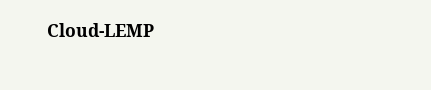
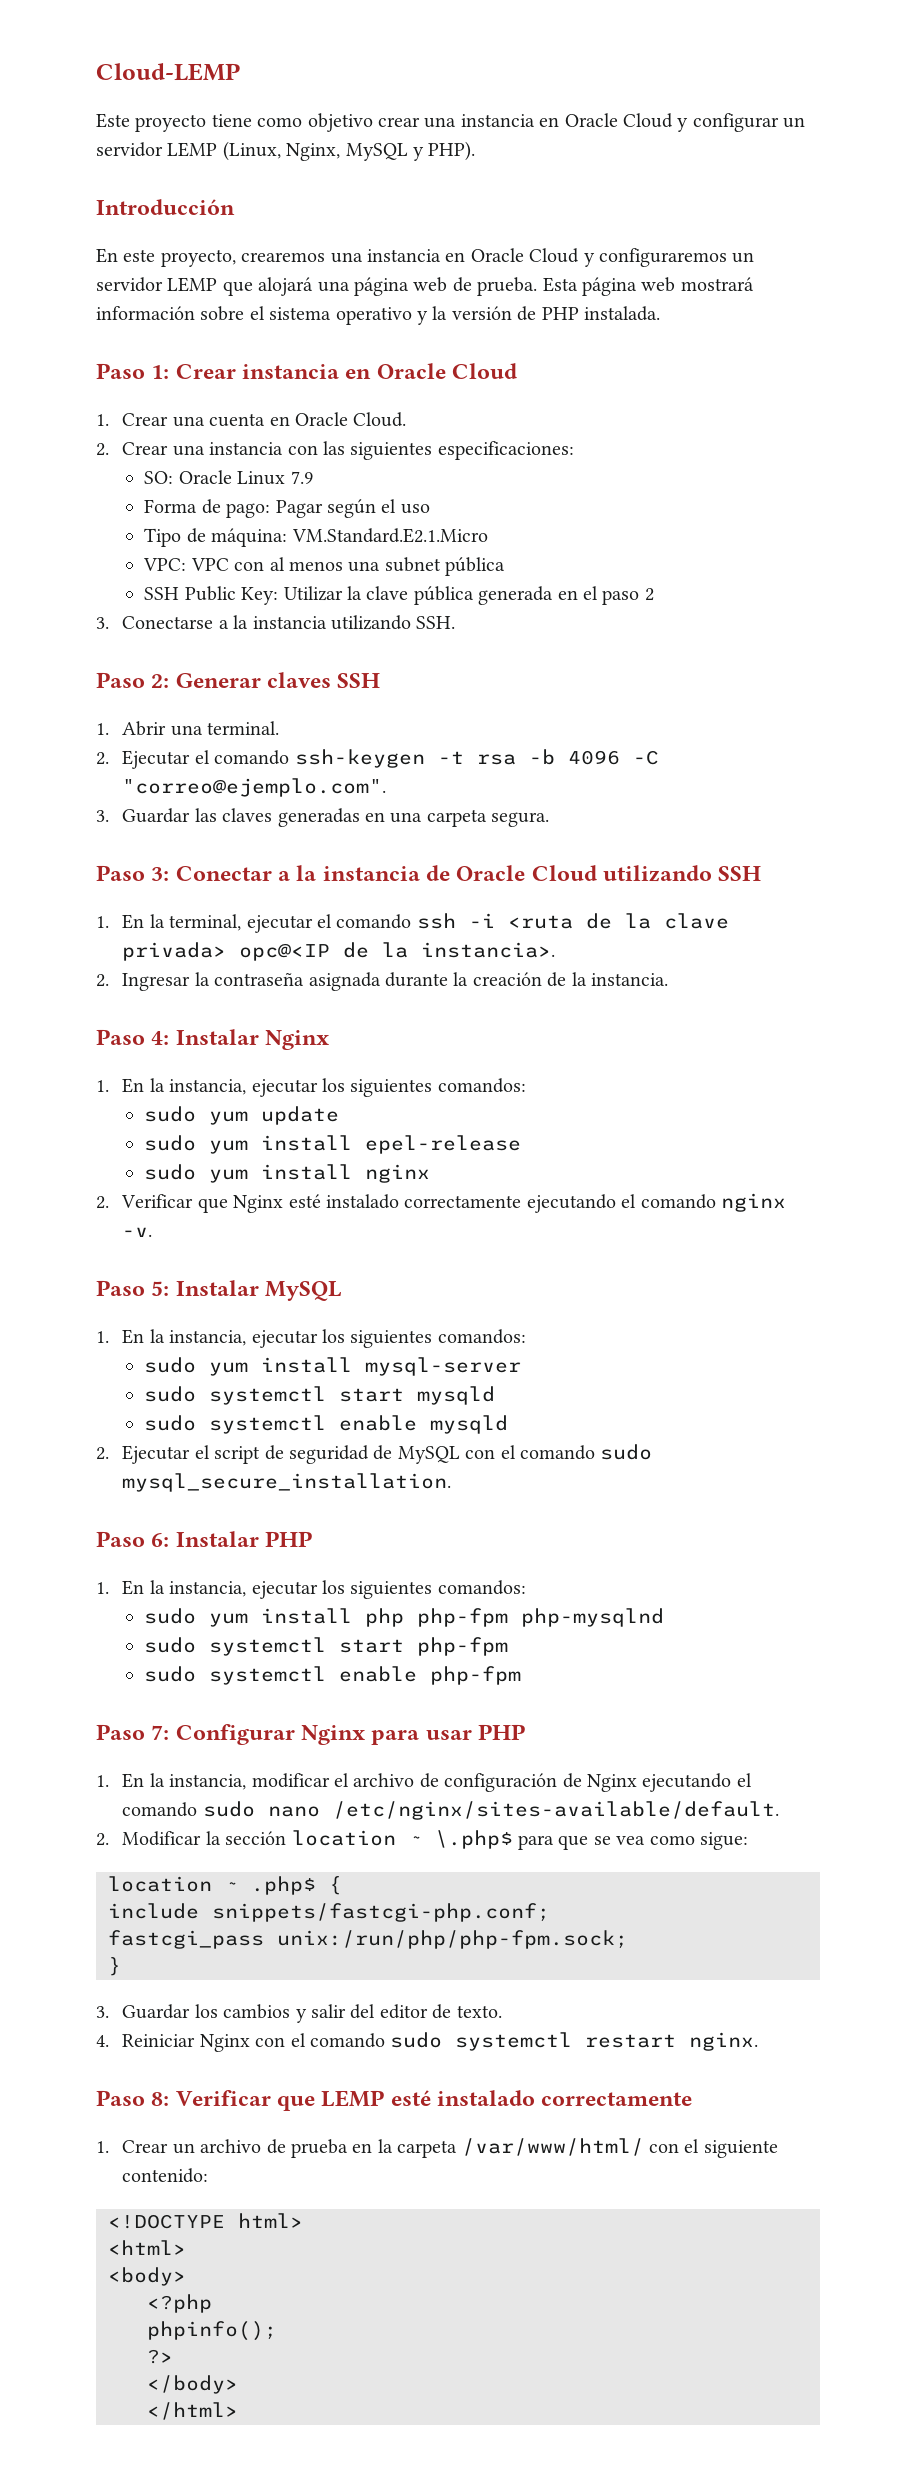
(154, 30) none -> [96,113,806,132] [96,141,476,161] [96,199,235,215] [96,248,755,267] [96,277,754,296] [96,306,660,325] [96,363,518,379] [96,412,407,427] [96,441,574,460] [144,470,313,485] [144,499,430,518] [144,528,488,547] [143,557,506,576] [144,586,654,605] [96,615,456,630] [96,672,381,688] [96,721,280,736] [96,749,659,769] [122,778,387,797] [96,808,550,827] [96,865,762,882] [96,913,729,933] [122,942,556,961] [96,972,669,991] [96,1029,330,1050] [96,1078,526,1097] [144,1106,340,1125] [144,1135,522,1154] [144,1164,431,1183] [96,1193,787,1213] [122,1227,153,1237] [96,1280,343,1301] [96,1329,526,1348] [144,1357,522,1376] [144,1386,496,1405] [144,1415,509,1434] [96,1444,653,1464] [122,1473,452,1492] [96,1531,313,1547] [96,1580,526,1599] [144,1608,665,1627] [144,1637,509,1656] [144,1666,522,1685] [96,1724,526,1745] [96,1773,752,1792] [122,1801,779,1820] [96,1830,749,1850] [108,1876,342,1895] [108,1903,550,1922] [108,1930,628,1949] [108,1957,121,1976] [96,2004,502,2023] [96,2032,759,2052] [96,2090,693,2111] [96,2138,778,2158] [122,2168,209,2183] [108,2213,303,2229] [108,2240,186,2255] [108,2267,186,2286] [147,2294,212,2313] [147,2321,277,2341] [147,2349,173,2364] [147,2375,238,2394] [147,2402,238,2420] // Este proyecto tiene como objetivo crear una instancia en Oracle Cloud y configurar un servidor LEMP (Linux, Nginx, MySQL y PHP). // Introducción // En este proyecto, crearemos una instancia en Oracle Cloud y configuraremos un servidor LEMP que alojará una página web de prueba. Esta página web mostrará información sobre el sistema operativo y la versión de PHP instalada. // Paso 1: Crear instancia en Oracle Cloud // 1. Crear una cuenta en Oracle Cloud. // 2. Crear una instancia con las siguientes especificaciones: // SO: Oracle Linux 7.9 // Forma de pago: Pagar según el uso // Tipo de máquina: VM.Standard.E2.1.Micro // VPC: VPC con al menos una subnet pública // SSH Public Key: Utilizar la clave pública generada en el paso 2 // 3. Conectarse a la instancia utilizando SSH. // Paso 2: Generar claves SSH // 1. Abrir una terminal. // 2. Ejecutar el comando ssh-keygen -t rsa -b 4096 -C "correo@ejemplo.com". // 3. Guardar las claves generadas en una carpeta segura. // Paso 3: Conectar a la instancia de Oracle Cloud utilizando SSH // 1. En la terminal, ejecutar el comando ssh -i <ruta de la clave privada> opc@<IP de la instancia>. // 2. Ingresar la contraseña asignada durante la creación de la instancia. // Paso 4: Instalar Nginx // 1. En la instancia, ejecutar los siguientes comandos: // sudo yum update // sudo yum install epel-release // sudo yum install nginx // 2. Verificar que Nginx esté instalado correctamente ejecutando el comando nginx -v. // Paso 5: Instalar MySQL // 1. En la instancia, ejecutar los siguientes comandos: // sudo yum install mysql-server // sudo systemctl start mysqld // sudo systemctl enable mysqld // 2. Ejecutar el script de seguridad de MySQL con el comando sudo mysql_secure_installation. // Paso 6: Instalar PHP // 1. En la instancia, ejecutar los siguientes comandos: // sudo yum install php php-fpm php-mysqlnd // sudo systemctl start php-fpm // sudo systemctl enable php-fpm // Paso 7: Configurar Nginx para usar PHP // 1. En la instancia, modificar el archivo de configuración de Nginx ejecutando el comando sudo nano /etc/nginx/sites-available/default. // 2. Modificar la sección location ~ \.php$ para que se vea como sigue: // location ~ .php$ { // include snippets/fastcgi-php.conf; // fastcgi_pass unix:/run/php/php-fpm.sock; // } // 3. Guardar los cambios y salir del editor de texto. // 4. Reiniciar Nginx con el comando sudo systemctl restart nginx. // Paso 8: Verificar que LEMP esté instalado correctamente // 1. Crear un archivo de prueba en la carpeta /var/www/html/ con el siguiente contenido: // <!DOCTYPE html> // <html> // <body> // <?php // phpinfo(); // ?> // </body> // </html>

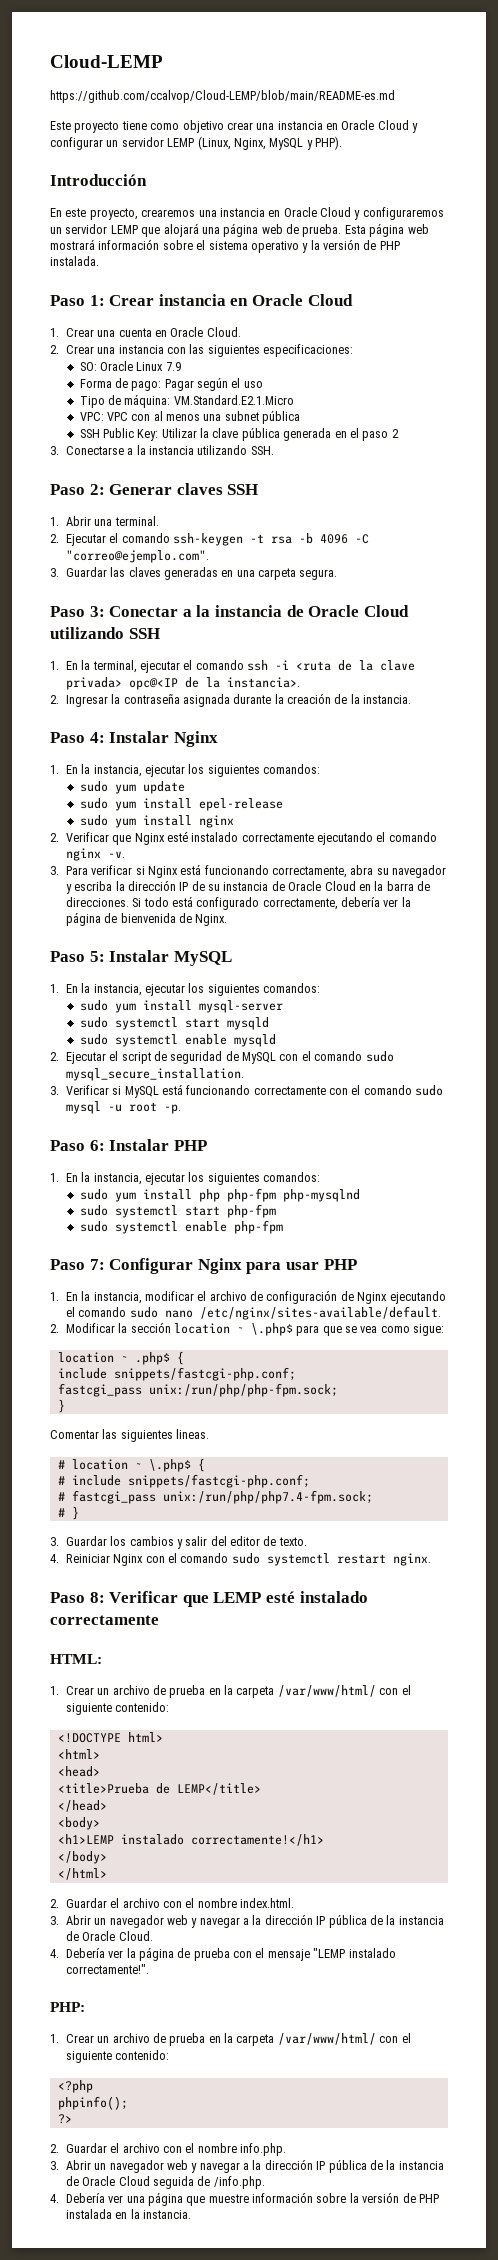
(240, 72) none -> [50,90,395,103] // https://github.com/ccalvop/Cloud-LEMP/blob/main/README-es.md
(153, 1232) none -> [50,864,447,878] [65,880,431,894] [65,896,411,910] [65,912,228,926] // 3. Para verificar si Nginx está funcionando correctamente, abra su navegador y escriba la dirección IP de su instancia de Oracle Cloud en la barra de direcciones. Si todo está configurado correctamente, debería ver la página de bienvenida de Nginx.
(452, 1482) none -> [50,1084,444,1098] [65,1101,181,1114] // 3. Verificar si MySQL está funcionando correctamente con el comando sudo mysql -u root -p.
(121, 1966) none -> [50,1429,210,1442] [57,1458,205,1472] [57,1474,310,1488] [57,1490,373,1504] [57,1506,79,1520] // Comentar las siguientes lineas. // # location ~ \.php$ { // # include snippets/fastcgi-php.conf; // # fastcgi_pass unix:/run/php/php7.4-fpm.sock; // # }
(693, 2099) none -> [50,1654,102,1664] // HTML:
[108,2267,186,2286] [147,2294,212,2313] [147,2321,277,2341] [147,2349,173,2364] [147,2375,238,2394] [147,2402,238,2420] <body> // <?php // phpinfo(); // ?> // </body> // </html> -> [57,1766,100,1777] [57,1783,261,1795] [57,1800,107,1812] [57,1817,100,1830] [57,1834,324,1846] [57,1851,107,1864] [57,1868,107,1880] [50,1898,295,1908] [50,1914,444,1928] [65,1931,153,1941] [50,1947,396,1961] [65,1964,149,1974] [50,2002,85,2012] [50,2033,411,2046] [65,2050,170,2063] [57,2080,93,2093] [57,2096,128,2110] [57,2114,72,2124] [50,2143,287,2156] [50,2159,444,2173] [65,2176,265,2189] [50,2192,439,2206] [65,2209,191,2219] <head> // <title>Prueba de LEMP</title> // </head> // <body> // <h1>LEMP instalado correctamente!</h1> // </body> // </html> // 2. Guardar el archivo con el nombre index.html. // 3. Abrir un navegador web y navegar a la dirección IP pública de la instancia de Oracle Cloud. // 4. Debería ver la página de prueba con el mensaje "LEMP instalado correctamente!". // PHP: // 1. Crear un archivo de prueba en la carpeta /var/www/html/ con el siguiente contenido: // <?php // phpinfo(); // ?> // 2. Guardar el archivo con el nombre info.php. // 3. Abrir un navegador web y navegar a la dirección IP pública de la instancia de Oracle Cloud seguida de /info.php. // 4. Debería ver una página que muestre información sobre la versión de PHP instalada en la instancia.

